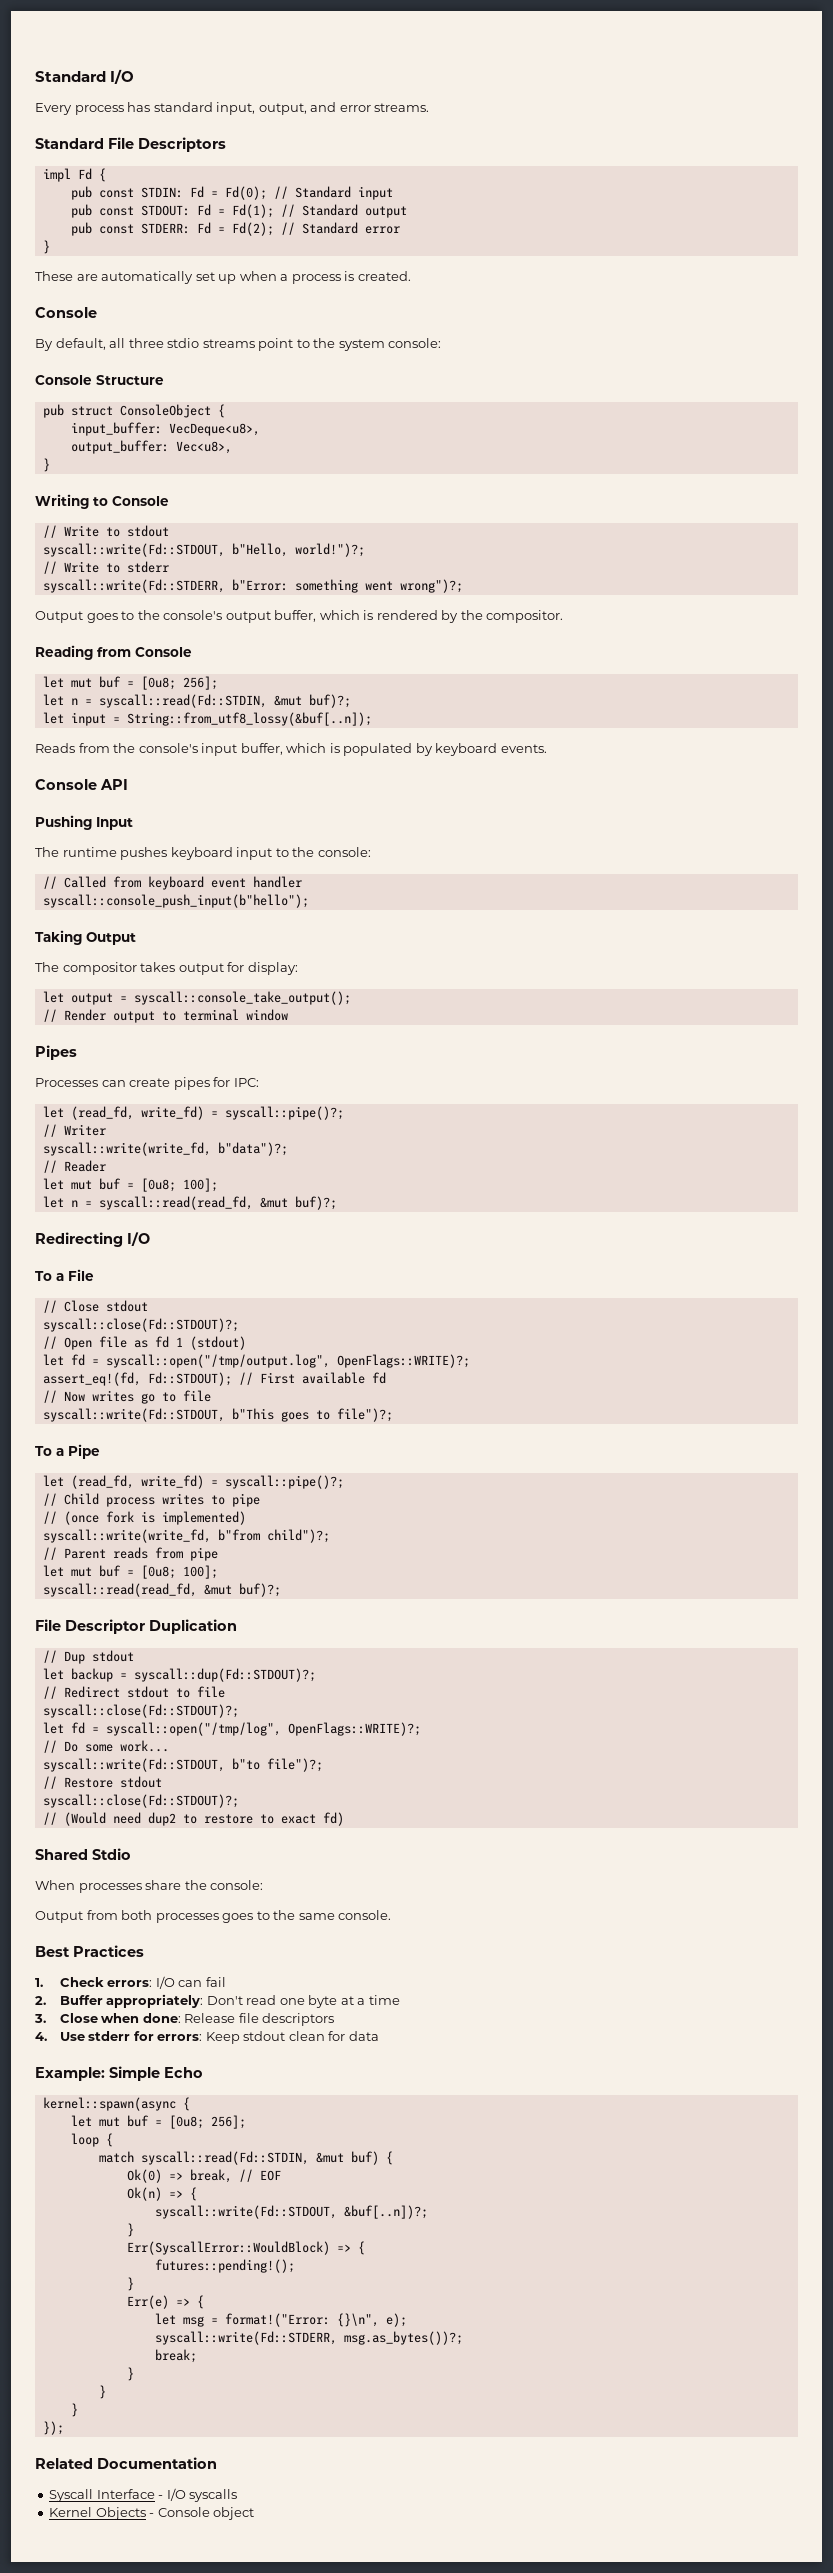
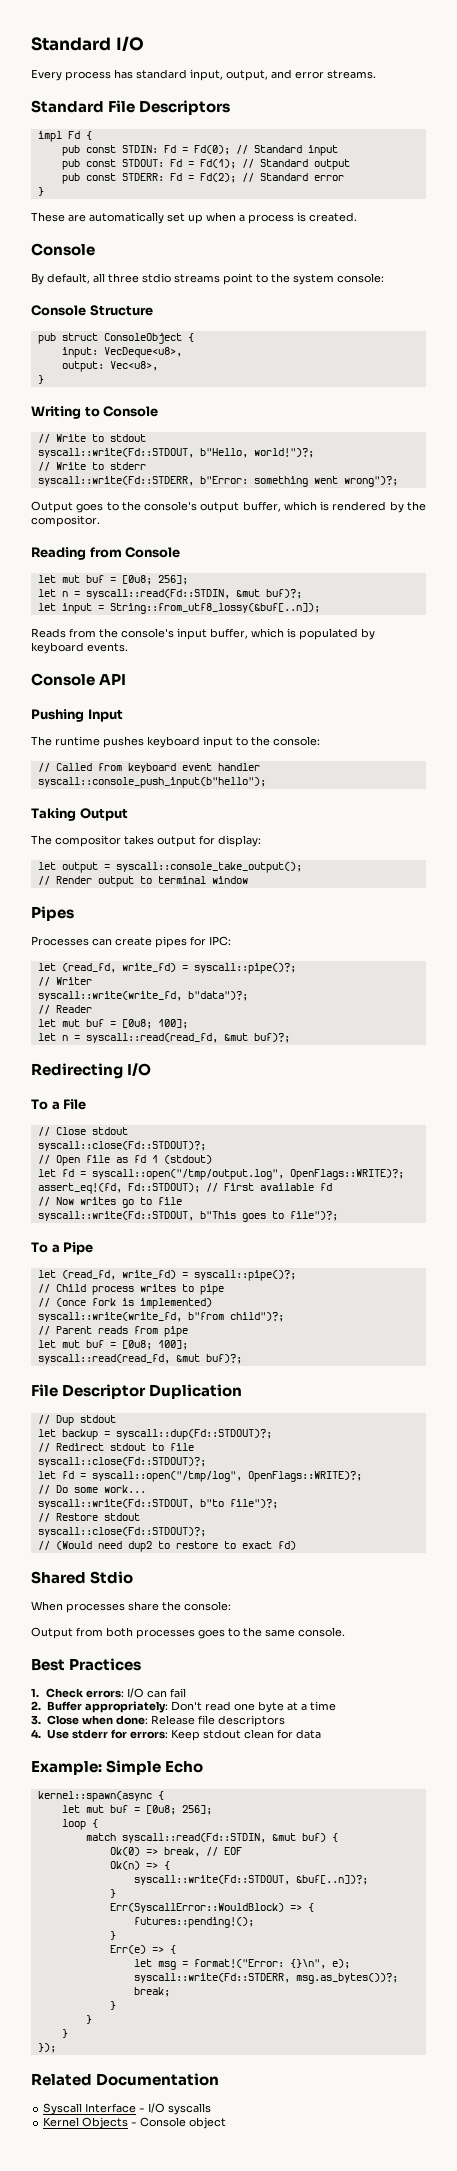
[70,422,162,436] input_buffer: -> [61,347,98,358] input:
[70,440,169,454] output_buffer: -> [61,361,104,372] output:

